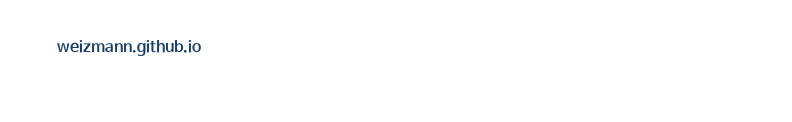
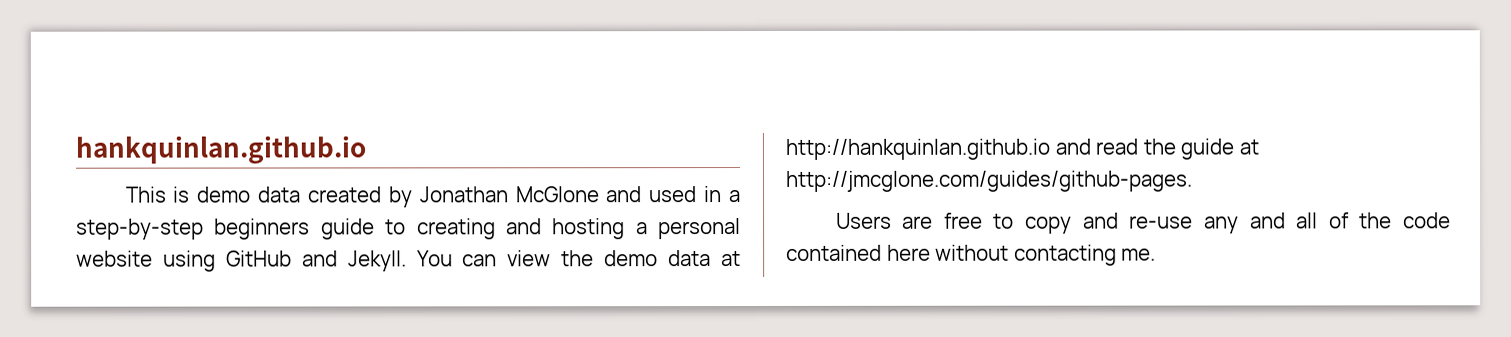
[57,40,201,56] weizmann.github.io -> [75,135,366,164] [125,186,742,208] [76,218,741,240] [76,250,742,272] [785,138,1259,160] [786,170,1193,192] [835,212,1451,234] [786,244,1157,266] hankquinlan.github.io // This is demo data created by Jonathan McGlone and used in a step-by-step beginners guide to creating and hosting a personal website using GitHub and Jekyll. You can view the demo data at http://hankquinlan.github.io and read the guide at http://jmcglone.com/guides/github-pages. // Users are free to copy and re-use any and all of the code contained here without contacting me.

